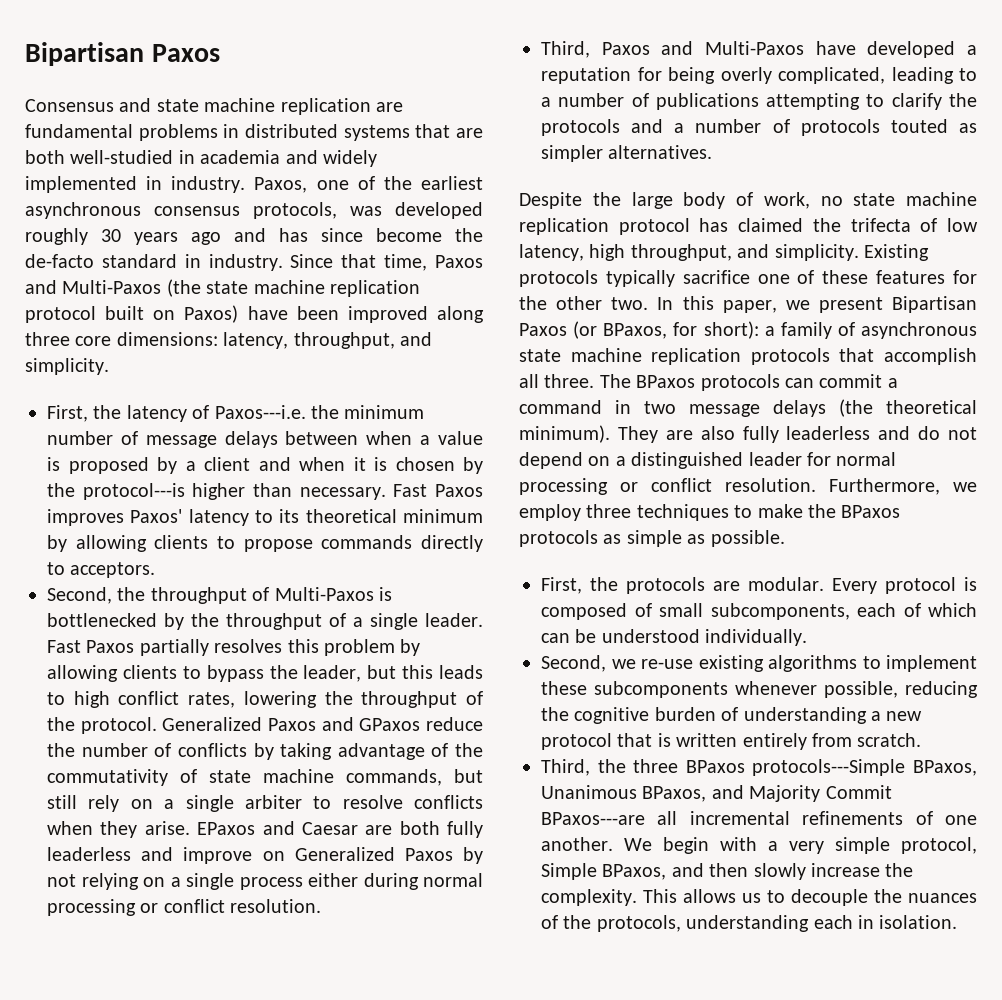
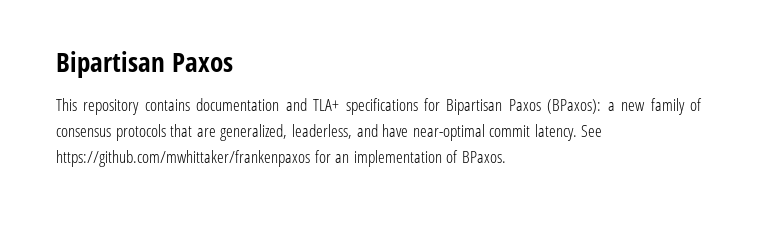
[25,98,403,115] [25,124,484,141] [25,150,377,167] [25,176,484,193] [25,202,483,219] [25,228,483,245] [25,254,483,271] [25,279,420,297] [25,305,485,323] [25,332,432,349] [25,358,109,375] [47,405,425,422] [47,431,483,448] [47,457,483,474] [47,483,484,500] [47,509,483,526] [47,535,483,552] [47,562,156,578] [47,587,392,604] [47,613,483,630] [47,639,421,656] [47,665,483,682] [47,691,484,708] [47,717,484,734] [47,743,483,760] [47,769,483,786] [47,795,483,812] [47,821,483,838] [47,847,484,864] [47,873,483,890] [47,899,322,916] [541,41,977,58] [541,67,977,84] [541,93,977,110] [541,119,977,136] [541,145,713,162] [519,192,977,209] [519,218,978,235] [519,244,929,261] [519,270,977,287] [519,296,977,313] [519,321,977,339] [519,348,977,365] [519,374,898,391] [519,399,977,417] [519,425,977,443] [519,452,897,469] [519,478,977,495] [519,504,901,521] [519,530,785,547] [541,577,977,594] [541,603,977,620] [541,629,808,646] [541,655,977,672] [541,681,978,698] [541,707,923,724] [541,733,922,750] [541,759,977,776] [541,785,892,802] [541,811,977,825] [541,837,977,854] [541,863,914,880] [541,889,977,906] [541,915,958,932] Consensus and state machine replication are fundamental problems in distributed systems that are both well-studied in academia and widely implemented in industry. Paxos, one of the earliest asynchronous consensus protocols, was developed roughly 30 years ago and has since become the de-facto standard in industry. Since that time, Paxos and Multi-Paxos (the state machine replication protocol built on Paxos) have been improved along three core dimensions: latency, throughput, and simplicity. // First, the latency of Paxos---i.e. the minimum number of message delays between when a value is proposed by a client and when it is chosen by the protocol---is higher than necessary. Fast Paxos improves Paxos' latency to its theoretical minimum by allowing clients to propose commands directly to acceptors. // Second, the throughput of Multi-Paxos is bottlenecked by the throughput of a single leader. Fast Paxos partially resolves this problem by allowing clients to bypass the leader, but this leads to high conflict rates, lowering the throughput of the protocol. Generalized Paxos and GPaxos reduce the number of conflicts by taking advantage of the commutativity of state machine commands, but still rely on a single arbiter to resolve conflicts when they arise. EPaxos and Caesar are both fully leaderless and improve on Generalized Paxos by not relying on a single process either during normal processing or conflict resolution. // Third, Paxos and Multi-Paxos have developed a reputation for being overly complicated, leading to a number of publications attempting to clarify the protocols and a number of protocols touted as simpler alternatives. // Despite the large body of work, no state machine replication protocol has claimed the trifecta of low latency, high throughput, and simplicity. Existing protocols typically sacrifice one of these features for the other two. In this paper, we present Bipartisan Paxos (or BPaxos, for short): a family of asynchronous state machine replication protocols that accomplish all three. The BPaxos protocols can commit a command in two message delays (the theoretical minimum). They are also fully leaderless and do not depend on a distinguished leader for normal processing or conflict resolution. Furthermore, we employ three techniques to make the BPaxos protocols as simple as possible. // First, the protocols are modular. Every protocol is composed of small subcomponents, each of which can be understood individually. // Second, we re-use existing algorithms to implement these subcomponents whenever possible, reducing the cognitive burden of understanding a new protocol that is written entirely from scratch. // Third, the three BPaxos protocols---Simple BPaxos, Unanimous BPaxos, and Majority Commit BPaxos---are all incremental refinements of one another. We begin with a very simple protocol, Simple BPaxos, and then slowly increase the complexity. This allows us to decouple the nuances of the protocols, understanding each in isolation. -> [56,98,703,115] [56,124,603,141] [56,150,506,167] This repository contains documentation and TLA+ specifications for Bipartisan Paxos (BPaxos): a new family of consensus protocols that are generalized, leaderless, and have near-optimal commit latency. See https://github.com/mwhittaker/frankenpaxos for an implementation of BPaxos.

